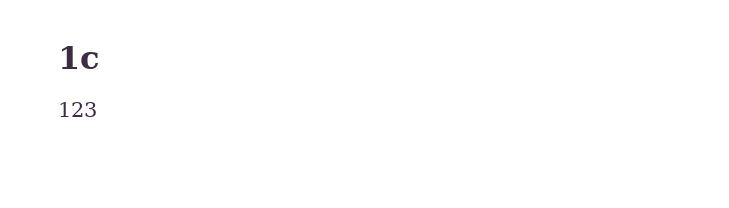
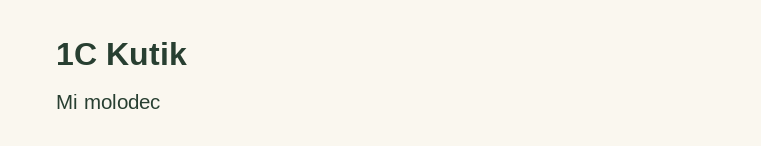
[58,46,99,69] [58,102,97,117] 1c // 123 -> [56,42,187,65] [56,94,160,109] 1C Kutik // Mi molodec

